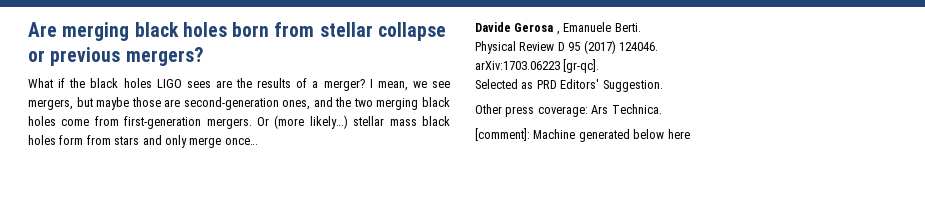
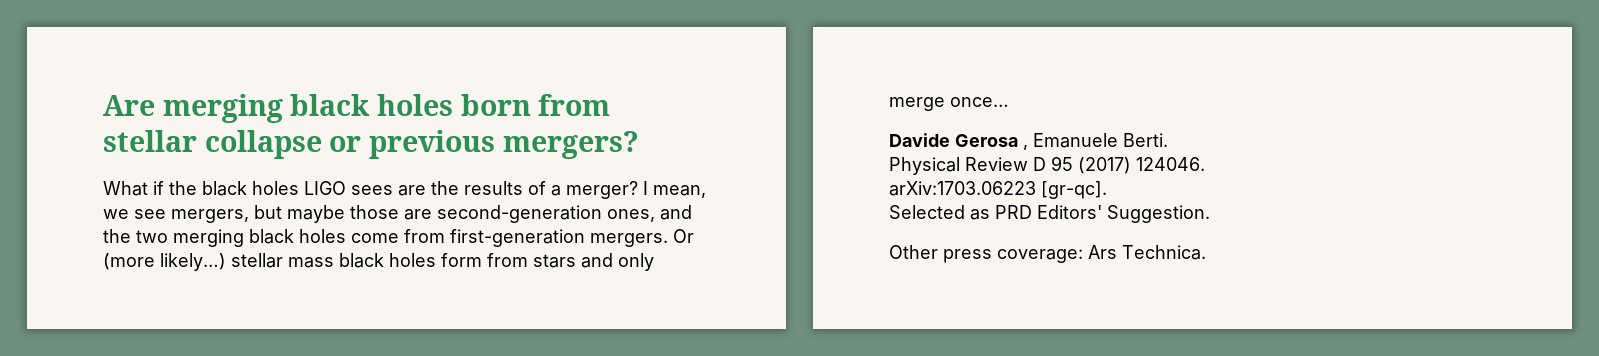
[475,128,690,142] // [comment]: Machine generated below here -> (1206, 252) none

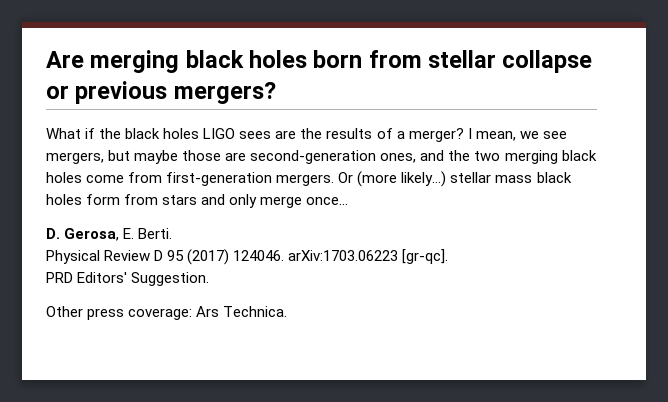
[889,133,1118,150] Davide Gerosa , Emanuele -> [46,228,135,241] D. Gerosa, E.
(1205, 164) // -> (285, 255) none
[889,205,990,220] Selected as -> (449, 256) none

